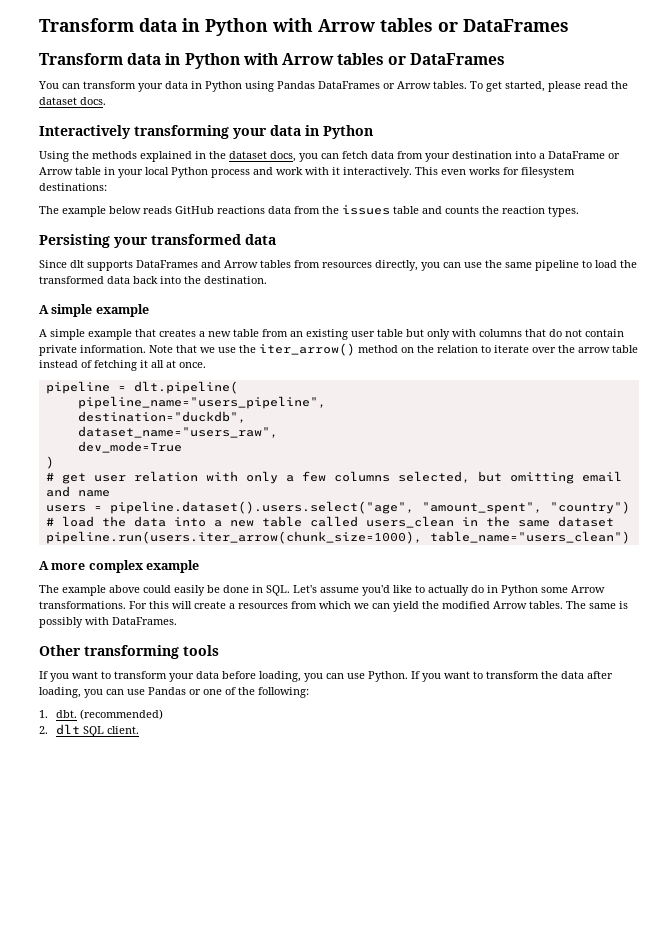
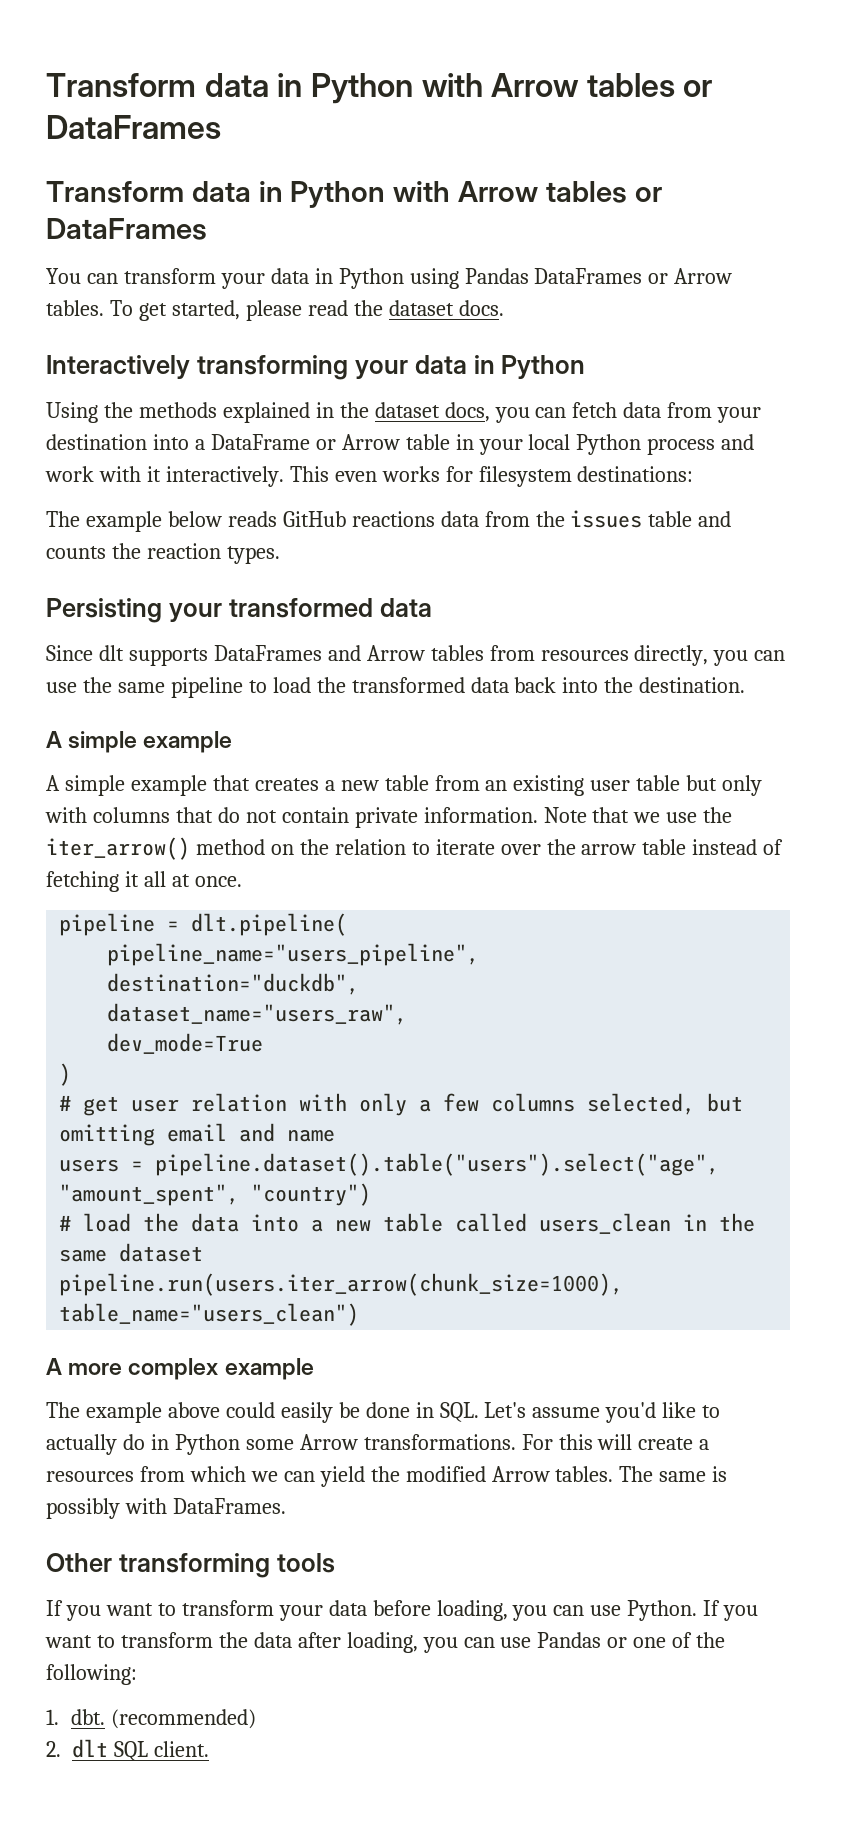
[109,501,414,514] pipeline.dataset().users.select("age", -> [155,1153,720,1176] pipeline.dataset().table("users").select("age",

